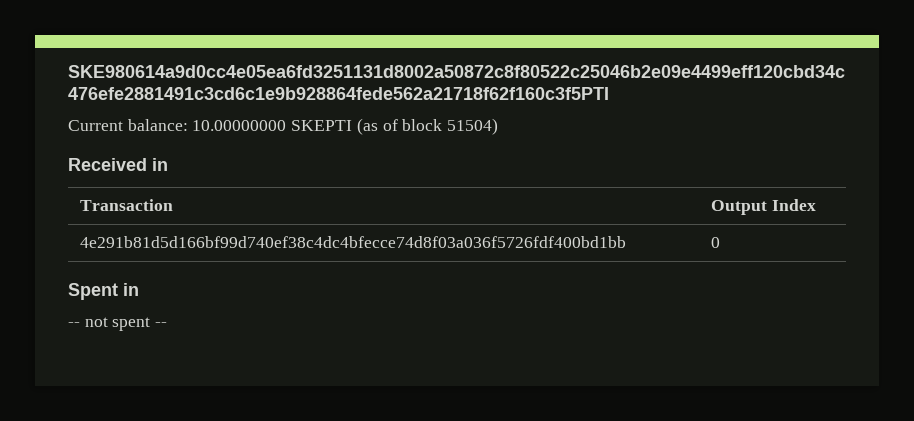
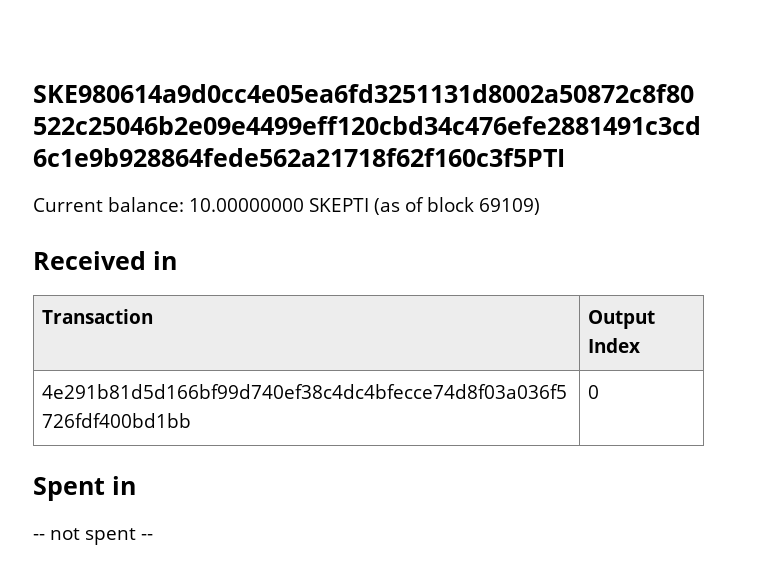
[447,118,499,135] 51504) -> [479,198,540,215] 69109)

